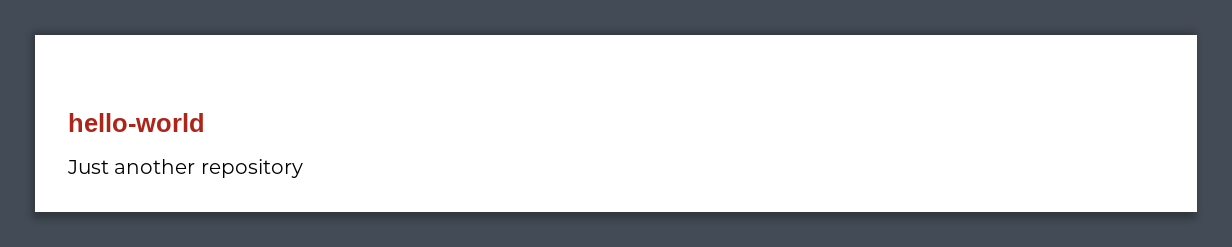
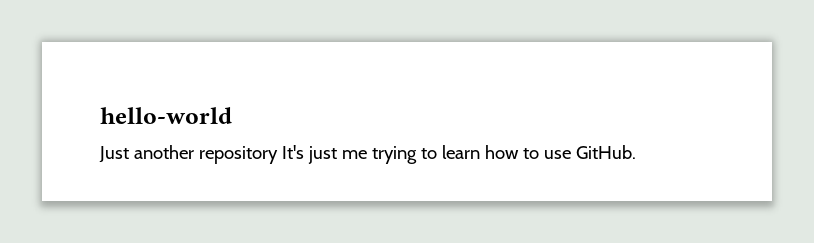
(303, 168) none -> [281,145,636,164] It's just me trying to learn how to use GitHub.

